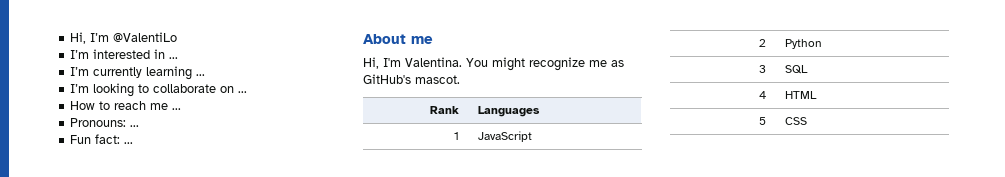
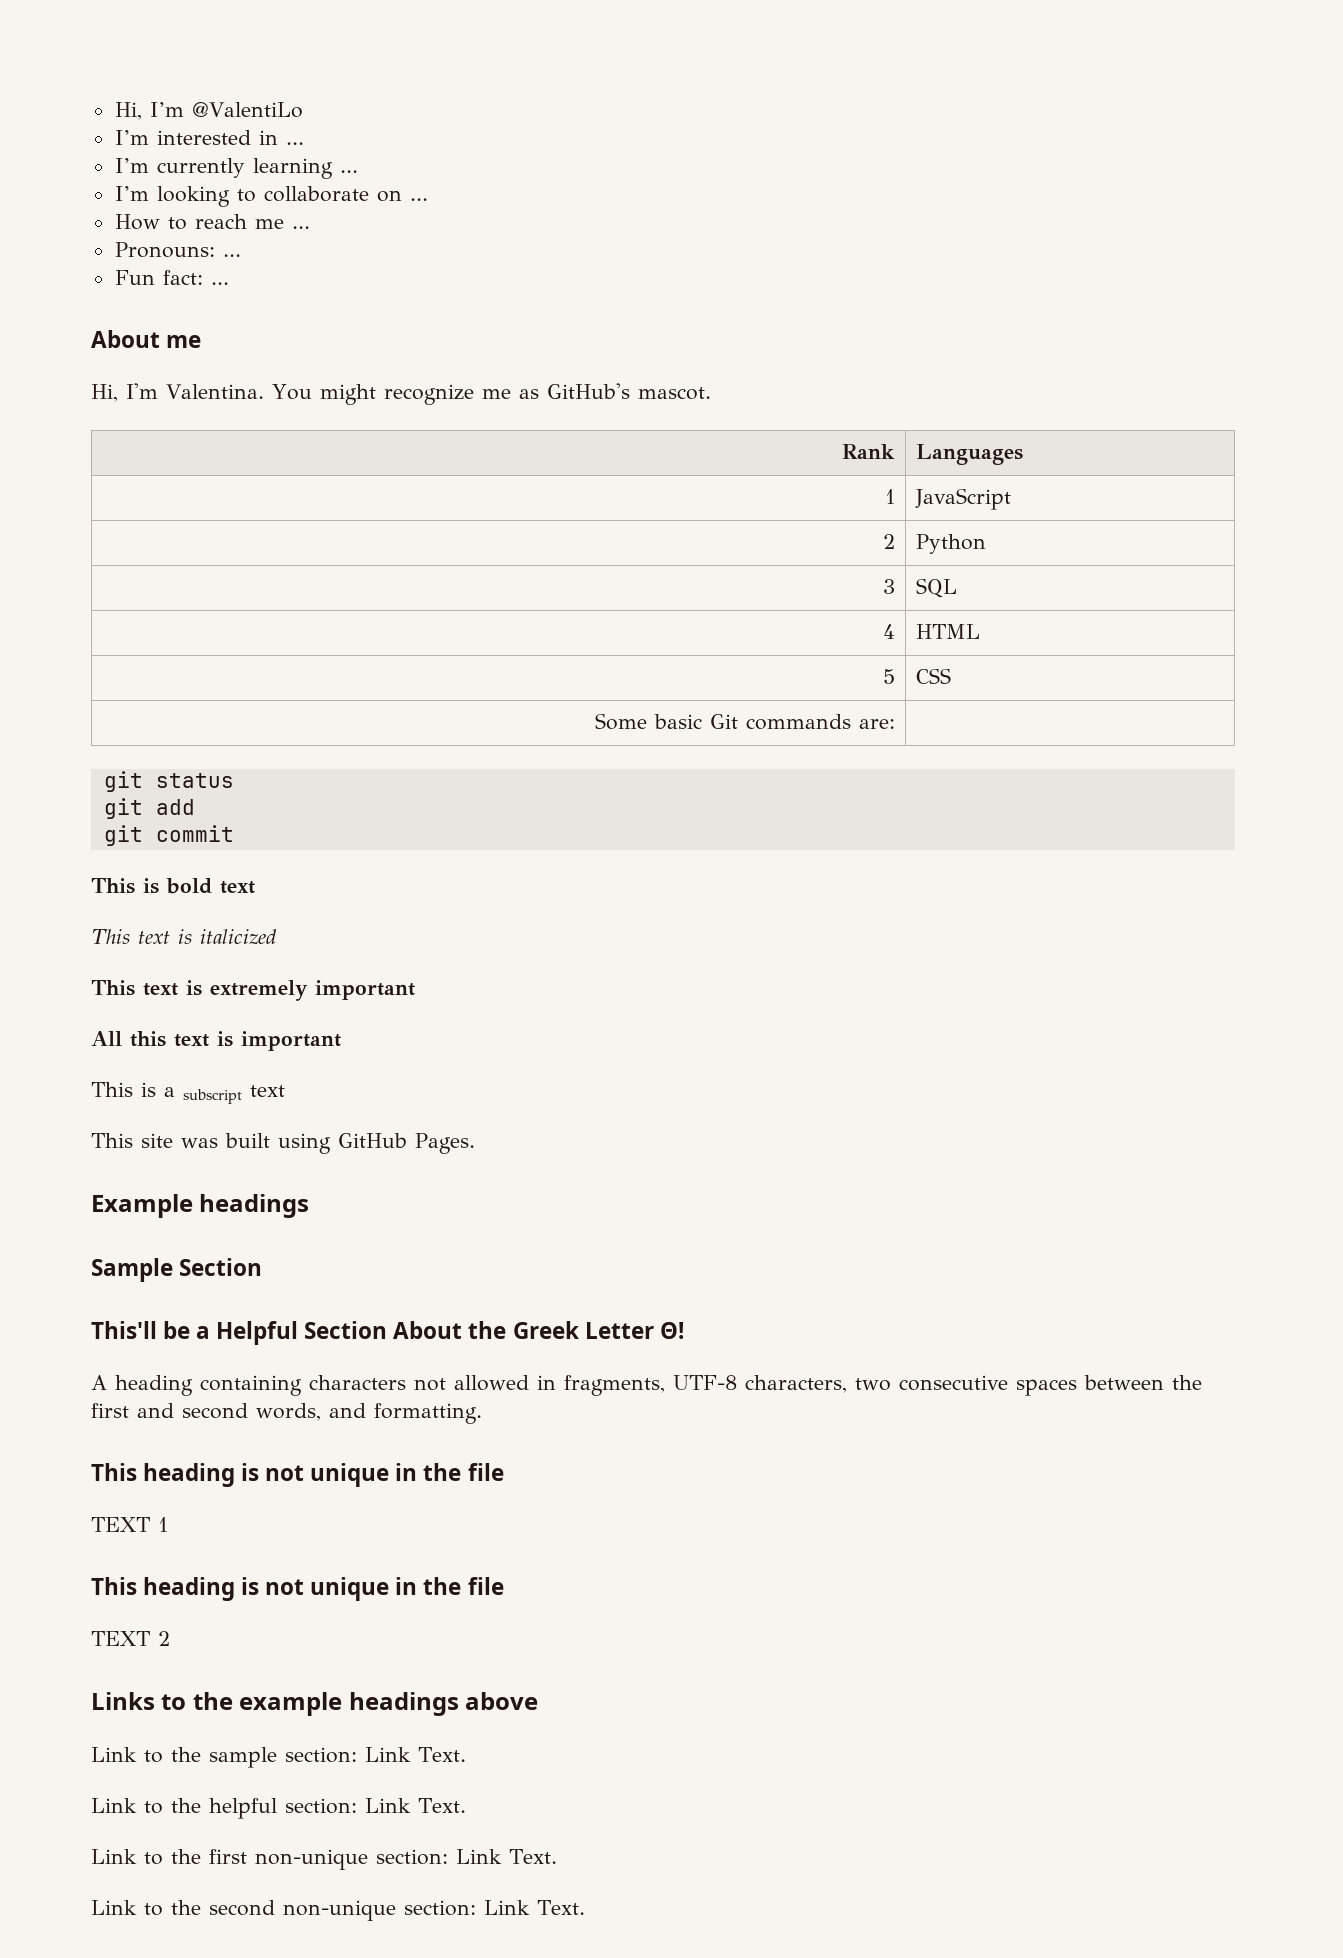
(807, 121) none -> [595,713,896,730] [103,771,234,792] [103,798,195,819] [103,825,234,846] [91,878,255,894] [91,929,277,944] [91,980,415,1001] [91,1031,341,1051] [91,1082,285,1104] [91,1133,475,1154] [91,1194,310,1218] [91,1258,263,1282] [91,1321,684,1345] [91,1375,1202,1396] [91,1403,482,1424] [91,1463,504,1487] [91,1517,168,1532] [91,1577,504,1601] [91,1631,170,1646] [91,1692,539,1716] [91,1747,466,1768] [91,1798,466,1819] [91,1849,557,1870] [91,1900,585,1921] // Some basic Git commands are: | // git status // git add // git commit // This is bold text // This text is italicized // This text is extremely important // All this text is important // This is a subscript text // This site was built using GitHub Pages. // Example headings // Sample Section // This'll be a Helpful Section About the Greek Letter Θ! // A heading containing characters not allowed in fragments, UTF-8 characters, two consecutive spaces between the first and second words, and formatting. // This heading is not unique in the file // TEXT 1 // This heading is not unique in the file // TEXT 2 // Links to the example headings above // Link to the sample section: Link Text. // Link to the helpful section: Link Text. // Link to the first non-unique section: Link Text. // Link to the second non-unique section: Link Text.

